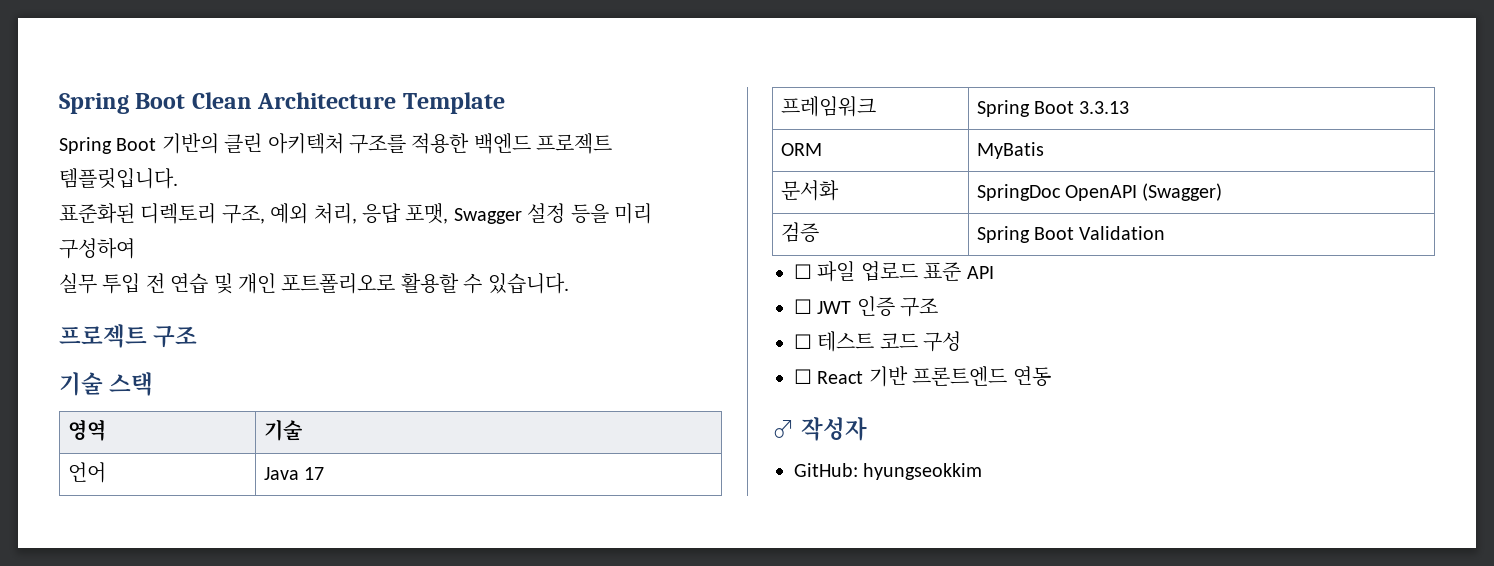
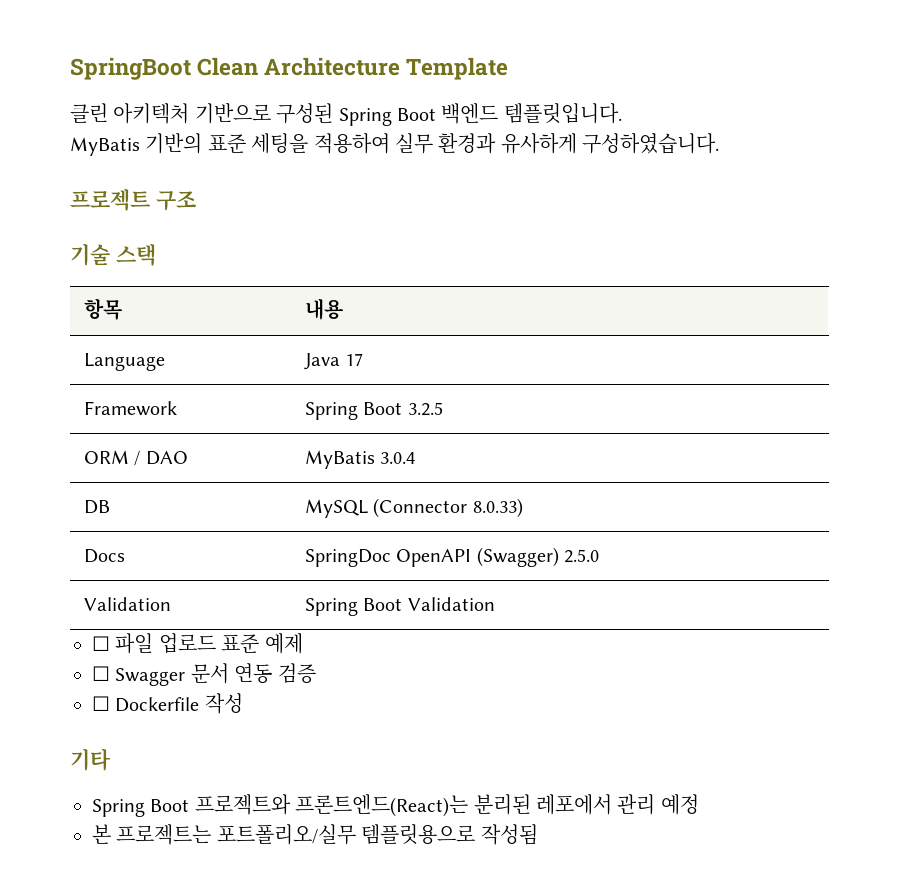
[59,93,186,114] Spring Boot -> [70,57,191,80] SpringBoot
[59,133,613,154] [59,168,178,189] [59,203,652,224] [59,238,135,259] [59,273,569,294] Spring Boot 기반의 클린 아키텍처 구조를 적용한 백엔드 프로젝트 템플릿입니다. // 표준화된 디렉토리 구조, 예외 처리, 응답 포맷, Swagger 설정 등을 미리 구성하여 // 실무 투입 전 연습 및 개인 포트폴리오로 활용할 수 있습니다. -> [70,103,622,126] [70,133,720,156] 클린 아키텍처 기반으로 구성된 Spring Boot 백엔드 템플릿입니다. // MyBatis 기반의 표준 세팅을 적용하여 실무 환경과 유사하게 구성하였습니다.
[67,419,106,441] [263,419,302,441] [67,462,106,483] 영역 | 기술 // 언어 -> [83,298,122,320] [304,298,343,320] [83,353,165,371] 항목 | 내용 // Language
[780,96,876,117] [976,100,1130,117] 프레임워크 | Spring Boot 3.3.13 -> [83,401,177,416] [304,402,443,420] Framework | Spring Boot 3.2.5
[976,142,1044,159] [780,180,839,201] | MyBatis // 문서화 -> [134,451,188,466] [304,450,416,469] [83,500,110,514] [304,498,523,518] [83,549,125,563] / DAO | MyBatis 3.0.4 // DB | MySQL (Connector 8.0.33) // Docs
[780,222,819,243] // 검증 -> [563,549,599,563] [83,597,171,611] 2.5.0 // Validation
[966,266,994,279] [794,296,939,317] [794,331,962,352] [794,366,1051,387] [772,417,868,441] [794,463,983,480] API // ☐ JWT 인증 구조 // ☐ 테스트 코드 구성 // ☐ React 기반 프론트엔드 연동 // ♂ 작성자 // GitHub: hyungseokkim -> [264,633,303,654] [92,663,316,686] [92,693,243,714] [70,748,111,771] [92,794,699,817] [92,824,538,845] 예제 // ☐ Swagger 문서 연동 검증 // ☐ Dockerfile 작성 // 기타 // Spring Boot 프로젝트와 프론트엔드(React)는 분리된 레포에서 관리 예정 // 본 프로젝트는 포트폴리오/실무 템플릿용으로 작성됨

